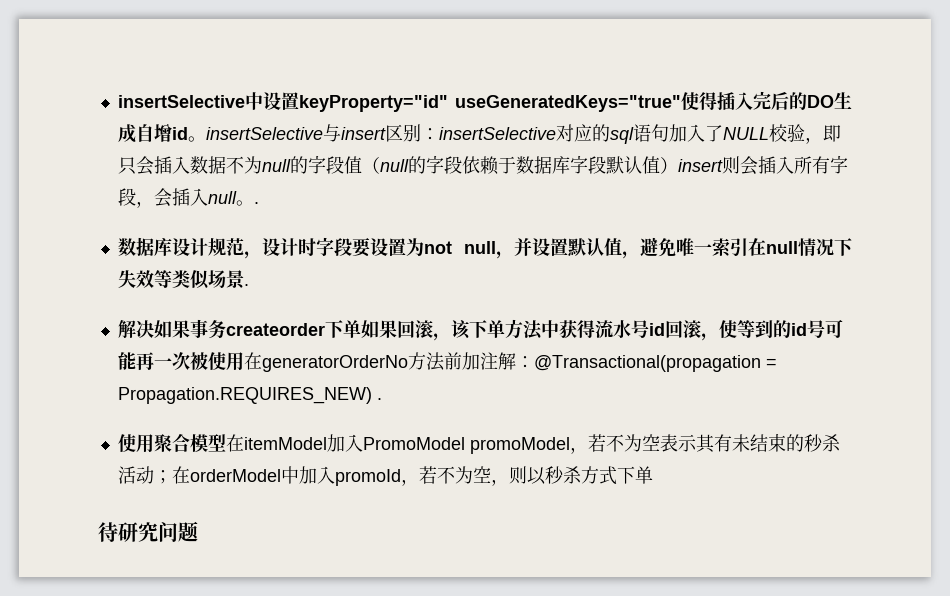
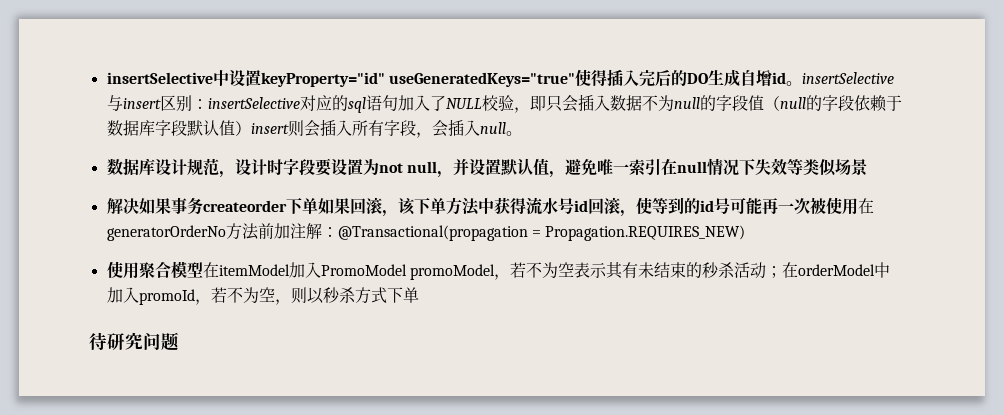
[253,202,259,204] . -> (522, 133) none
[243,284,249,286] . -> (868, 167) none
[376,398,382,400] . -> (746, 233) none

